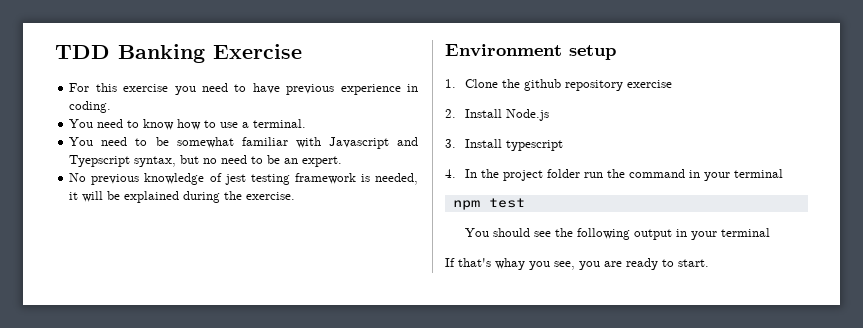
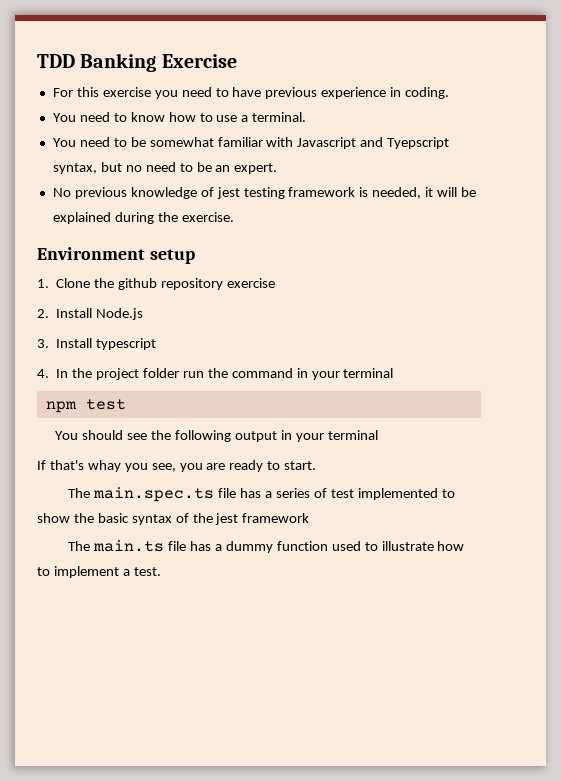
(709, 263) none -> [68,487,455,502] [37,513,310,525] [68,540,465,553] [37,566,161,578] // The main.spec.ts file has a series of test implemented to show the basic syntax of the jest framework // The main.ts file has a dummy function used to illustrate how to implement a test.

